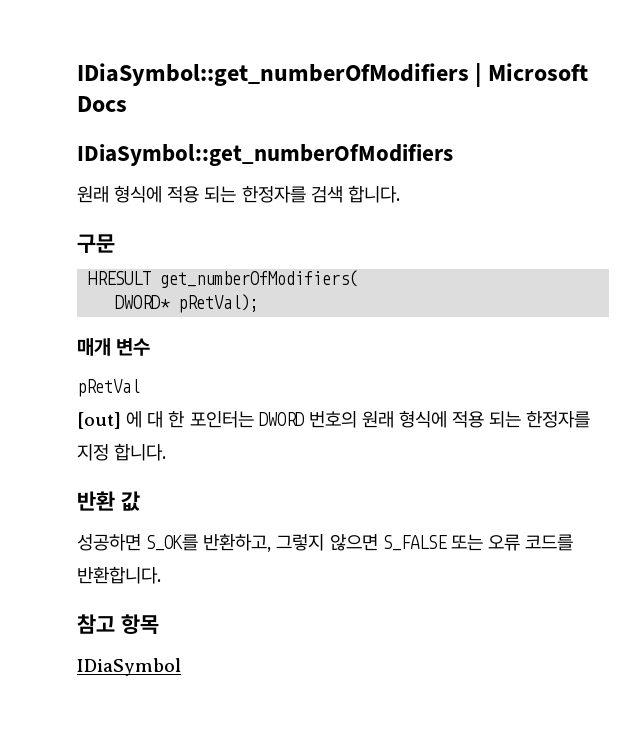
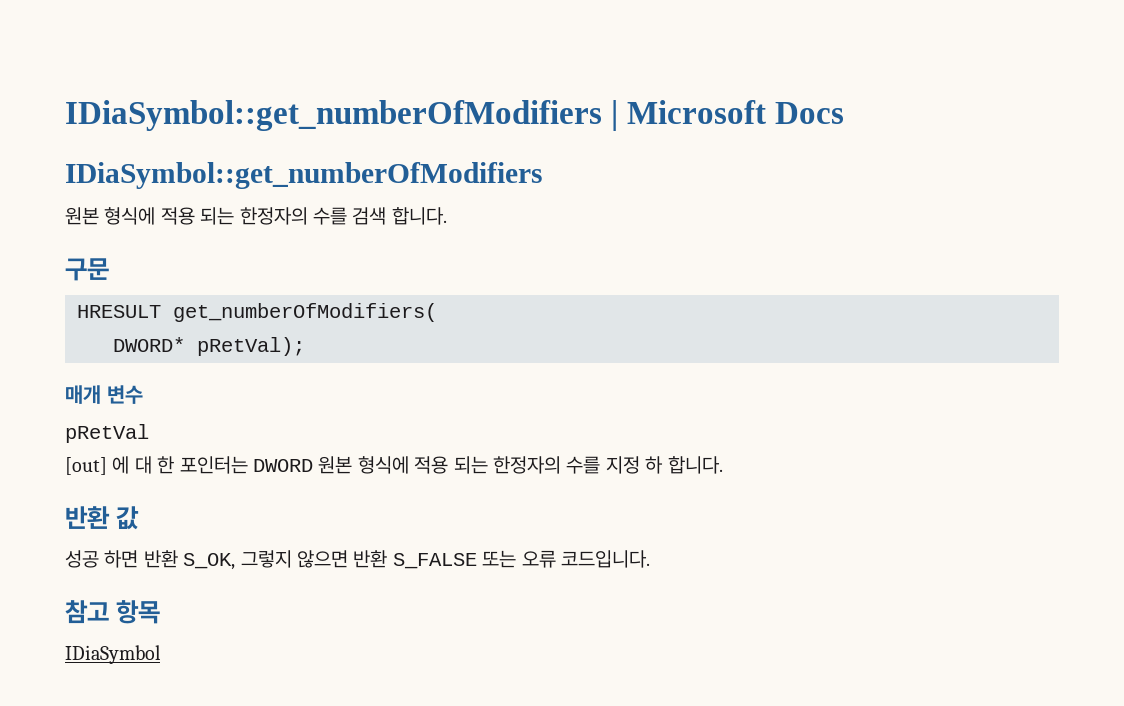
[77,185,306,203] 원래 형식에 적용 되는 한정자를 -> [65,207,347,225] 원본 형식에 적용 되는 한정자의 수를
[308,410,591,428] [77,444,109,461] 번호의 원래 형식에 적용 되는 한정자를 지정 -> [318,456,664,474] 원본 형식에 적용 되는 한정자의 수를 지정 하
[77,533,272,552] 성공하면 S_OK를 반환하고, -> [65,550,236,570] 성공 하면 반환 S_OK,
(378, 542) none -> [353,550,388,568] 반환
[525,534,574,551] [77,566,161,584] 코드를 반환합니다. -> [560,550,650,568] 코드입니다.

